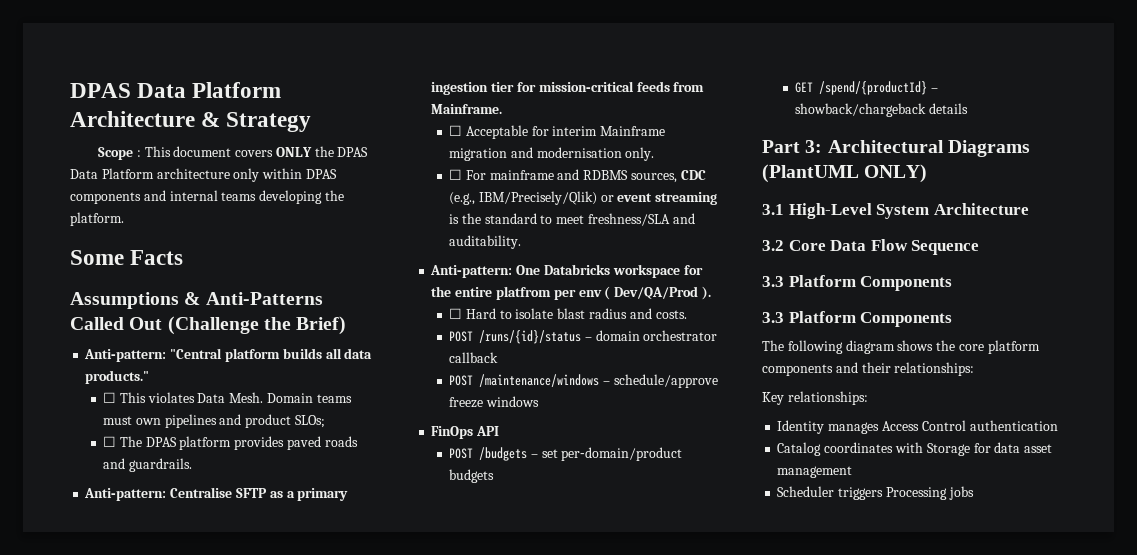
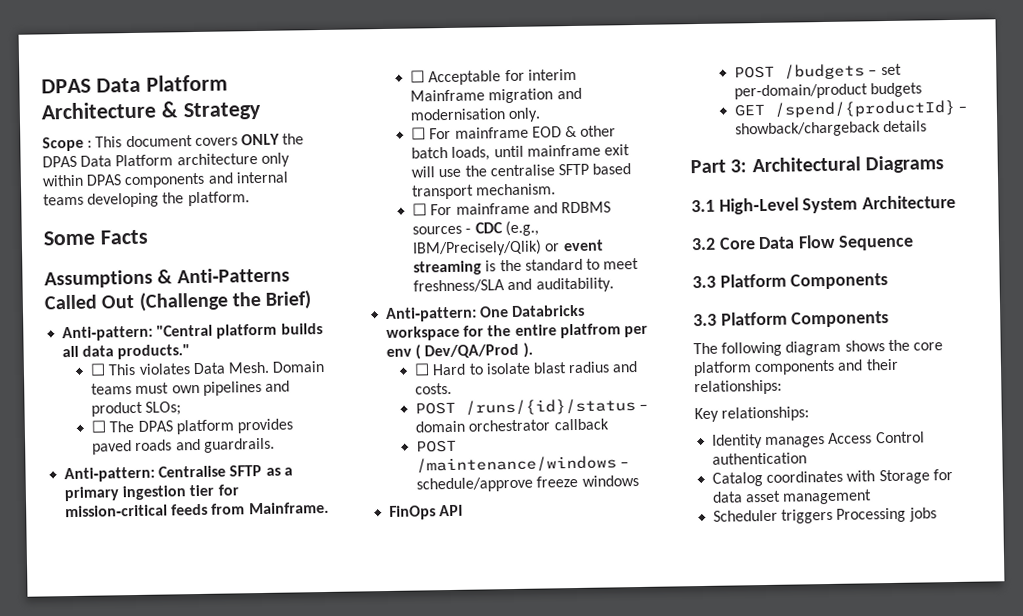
(655, 154) none -> [411,125,617,140] [411,144,630,161] [411,163,632,178] [412,183,557,200] // ☐ For mainframe EOD & other batch loads, until mainframe exit will use the centralise SFTP based transport mechanism.
[631,173,678,183] sources, -> [412,225,472,235] sources -
[762,164,928,183] (PlantUML ONLY) -> (944, 164) none

